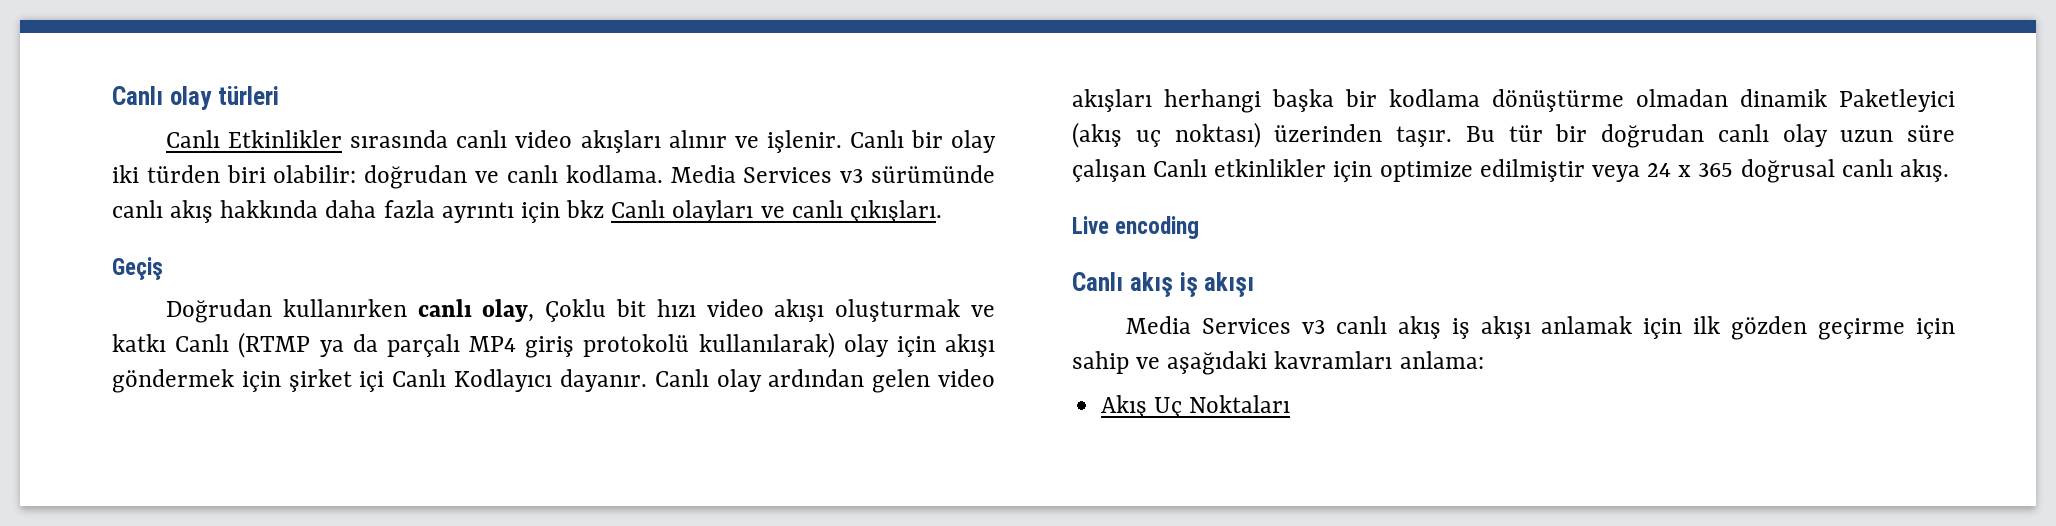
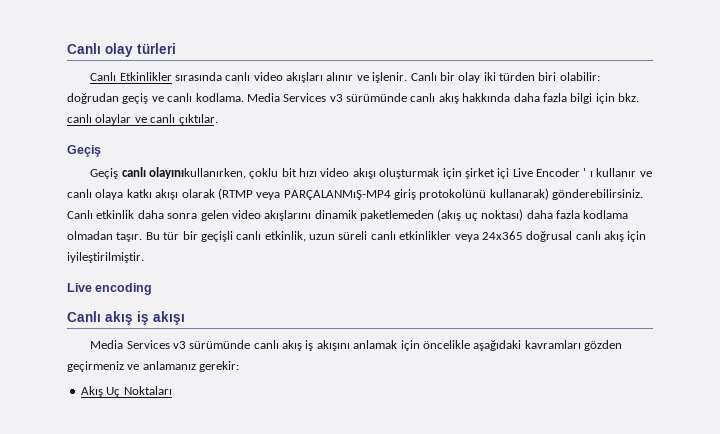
(468, 177) none -> [122,93,149,104] geçiş
[441,200,942,223] ayrıntı için bkz Canlı olayları ve canlı çıkışları. -> [570,93,639,104] [67,114,218,125] bilgi için bkz. canlı olaylar ve canlı çıktılar.
[166,299,607,323] Doğrudan kullanırken canlı olay, Çoklu -> [90,167,279,179] Geçiş canlı olayınıkullanırken, çoklu
[970,305,995,317] [112,332,995,358] [112,369,996,393] [1072,89,1955,113] [1072,122,1955,148] [1072,159,1949,183] ve katkı Canlı (RTMP ya da parçalı MP4 giriş protokolü kullanılarak) olay için akışı göndermek için şirket içi Canlı Kodlayıcı dayanır. Canlı olay ardından gelen video akışları herhangi başka bir kodlama dönüştürme olmadan dinamik Paketleyici (akış uç noktası) üzerinden taşır. Bu tür bir doğrudan canlı olay uzun süre çalışan Canlı etkinlikler için optimize edilmiştir veya 24 x 365 doğrusal canlı akış. -> [442,168,652,179] [67,188,644,200] [67,209,629,221] [67,231,647,242] [67,252,144,263] için şirket içi Live Encoder ' ı kullanır ve canlı olaya katkı akışı olarak (RTMP veya PARÇALANMıŞ-MP4 giriş protokolünü kullanarak) gönderebilirsiniz. Canlı etkinlik daha sonra gelen video akışlarını dinamik paketlemeden (akış uç noktası) daha fazla kodlama olmadan taşır. Bu tür bir geçişli canlı etkinlik, uzun süreli canlı etkinlikler veya 24x365 doğrusal canlı akış için iyileştirilmiştir.
(1325, 327) none -> [189,340,251,349] sürümünde
[1480,316,1531,339] akışı -> [316,340,350,351] akışını
[1693,316,1955,340] [1072,351,1484,375] ilk gözden geçirme için sahip ve aşağıdaki kavramları anlama: -> [422,340,623,351] [67,361,240,372] öncelikle aşağıdaki kavramları gözden geçirmeniz ve anlamanız gerekir:

